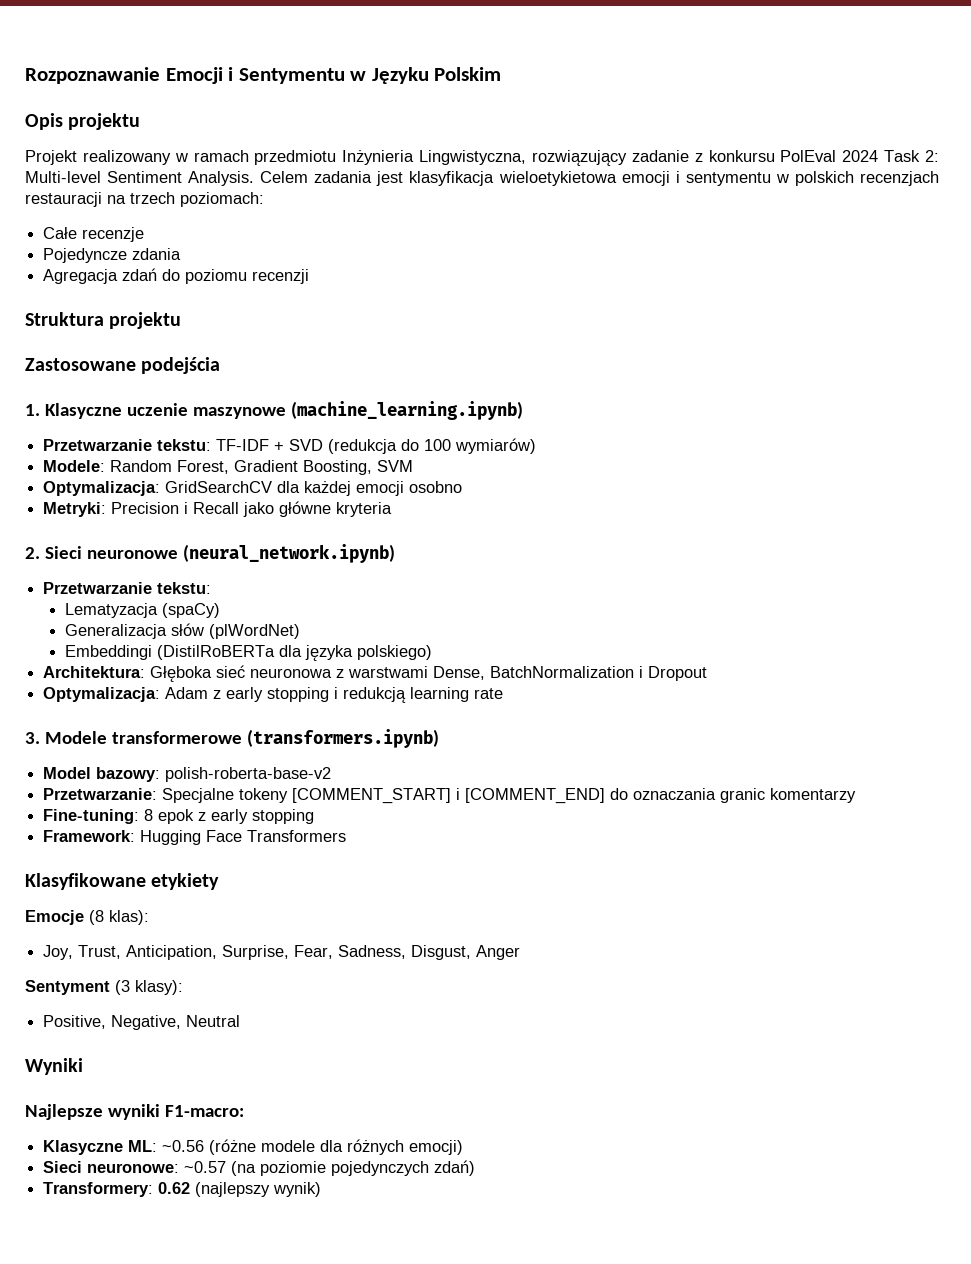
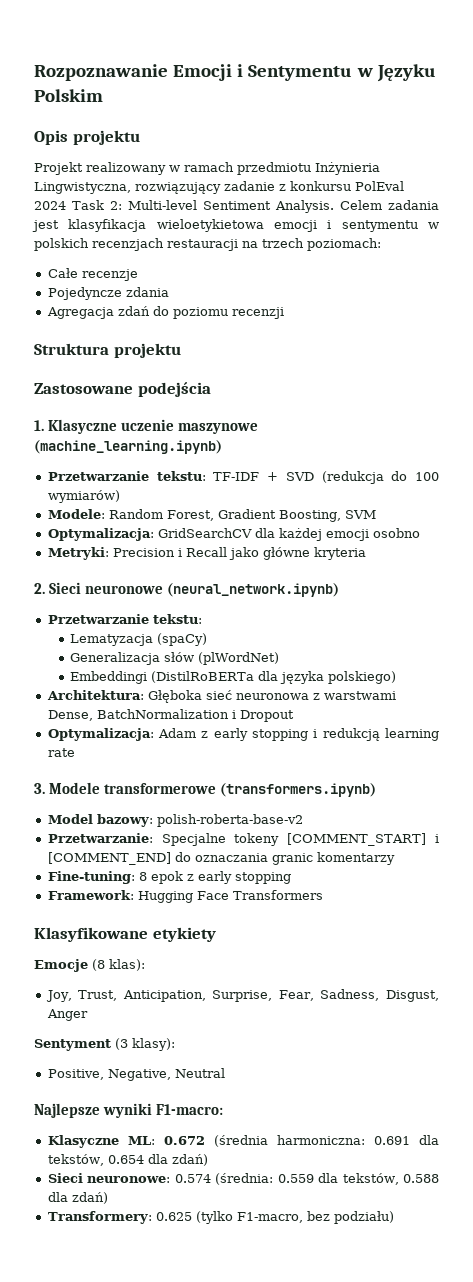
[25,1058,83,1075] // Wyniki -> (225, 1073) none
[162,1139,464,1155] [43,1160,476,1176] [43,1182,322,1197] ~0.56 (różne modele dla różnych emocji) // Sieci neuronowe: ~0.57 (na poziomie pojedynczych zdań) // Transformery: 0.62 (najlepszy wynik) -> [163,1135,439,1147] [47,1154,208,1166] [47,1173,439,1185] [47,1192,108,1204] [47,1211,394,1224] 0.672 (średnia harmoniczna: 0.691 dla tekstów, 0.654 dla zdań) // Sieci neuronowe: 0.574 (średnia: 0.559 dla tekstów, 0.588 dla zdań) // Transformery: 0.625 (tylko F1-macro, bez podziału)

